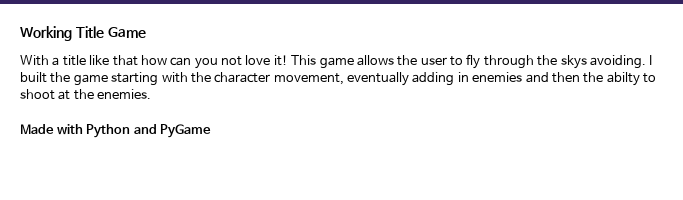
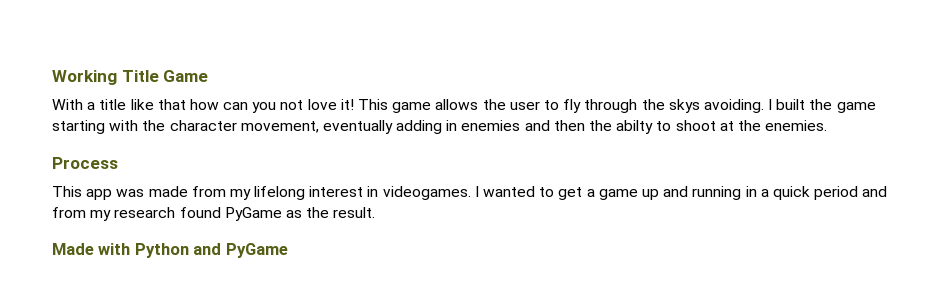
(152, 94) none -> [52,157,118,169] [52,186,888,200] [52,207,376,221] // Process // This app was made from my lifelong interest in videogames. I wanted to get a game up and running in a quick period and from my research found PyGame as the result.

